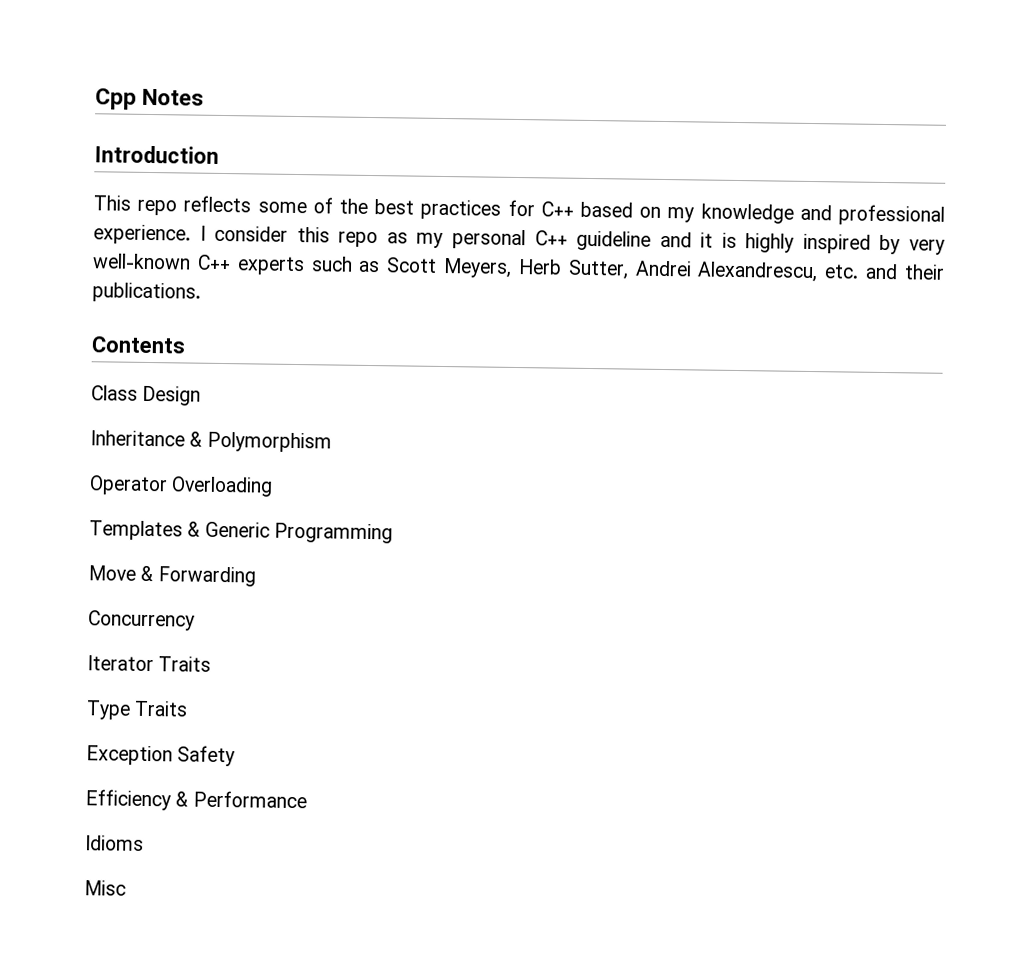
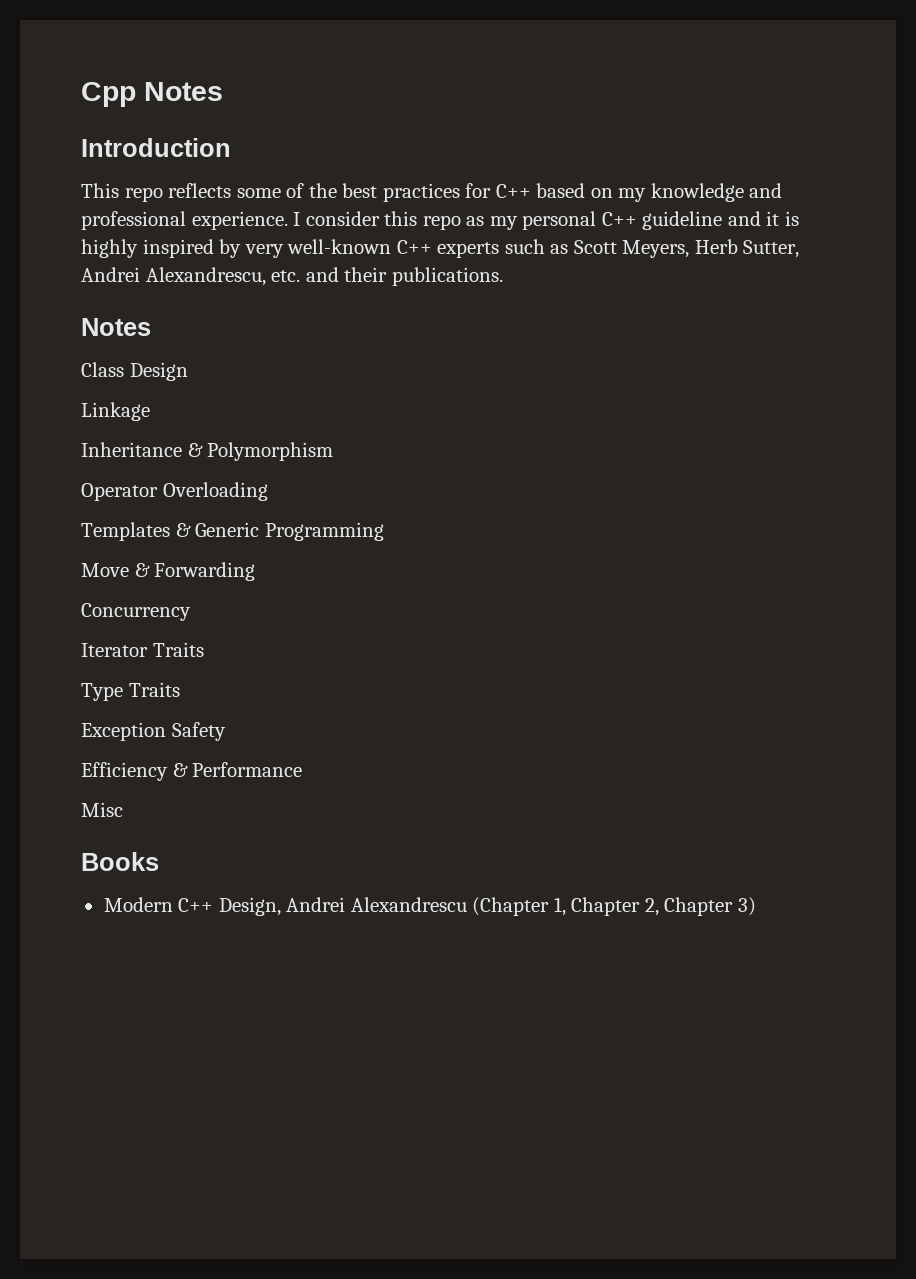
[91,336,186,354] Contents -> [81,318,151,336] Notes
(202, 395) none -> [81,402,150,421] // Linkage
[85,835,144,851] [84,880,126,896] Idioms // Misc -> [81,802,123,817] [81,852,159,871] [103,897,756,916] Misc // Books // Modern C++ Design, Andrei Alexandrescu (Chapter 1, Chapter 2, Chapter 3)

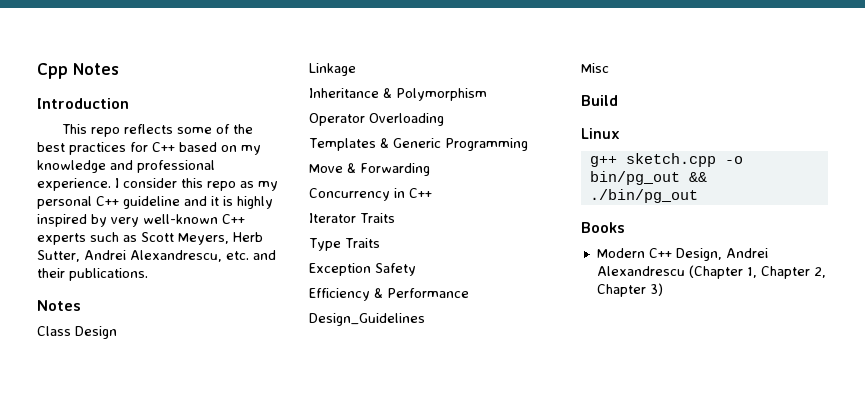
(191, 612) none -> [394,188,432,198] in C++
(303, 769) none -> [309,313,425,326] // Design_Guidelines
(123, 809) none -> [581,95,618,106] [581,128,620,139] [589,153,743,167] [589,171,707,185] [589,189,698,203] // Build // Linux // g++ sketch.cpp -o bin/pg_out && ./bin/pg_out

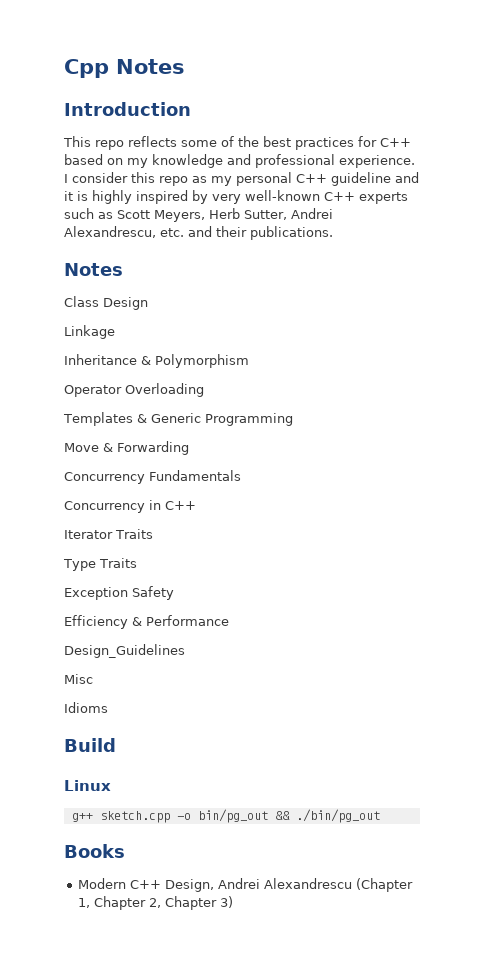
(430, 169) none -> [64,470,241,484] // Concurrency Fundamentals
(609, 68) none -> [64,702,108,713] // Idioms

